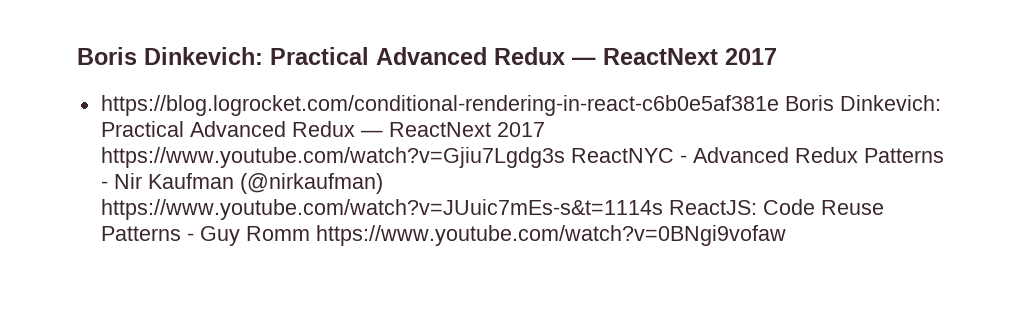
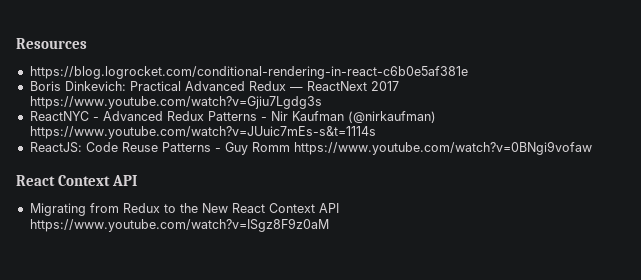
[77,47,777,65] Boris Dinkevich: Practical Advanced Redux — ReactNext 2017 -> [16,38,87,49] Resources
(779, 105) none -> (468, 72) //
(565, 157) none -> (322, 102) //
(663, 209) none -> (376, 132) //
(786, 235) none -> [16,175,138,186] [29,203,339,216] [29,218,329,232] // React Context API // Migrating from Redux to the New React Context API https://www.youtube.com/watch?v=ISgz8F9z0aM

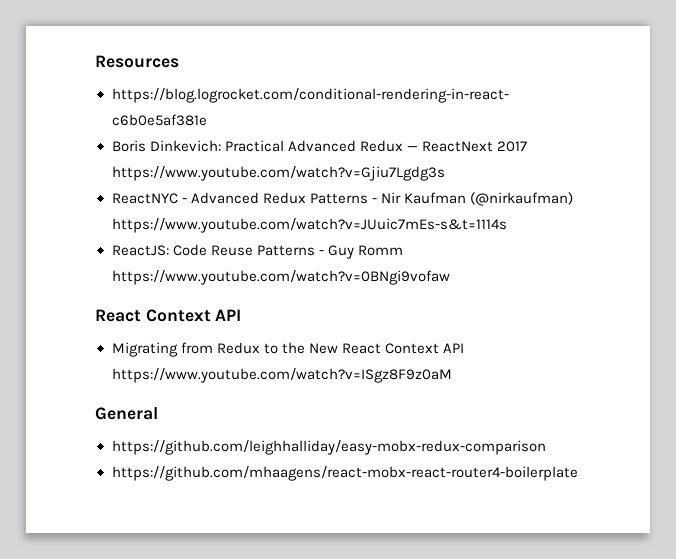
(329, 225) none -> [95,407,158,420] [111,440,546,455] [111,466,578,481] // General // https://github.com/leighhalliday/easy-mobx-redux-comparison // https://github.com/mhaagens/react-mobx-react-router4-boilerplate

